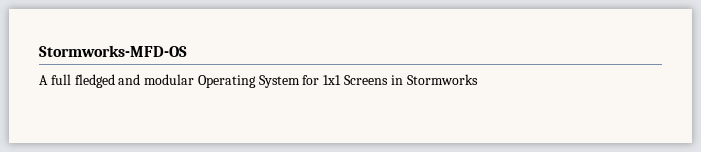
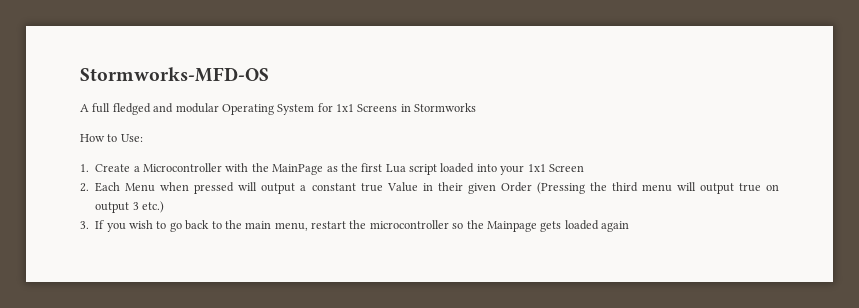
(478, 79) none -> [80,134,143,142] [80,163,584,175] [80,182,780,194] [95,201,164,213] [80,220,629,232] // How to Use: // 1. Create a Microcontroller with the MainPage as the first Lua script loaded into your 1x1 Screen // 2. Each Menu when pressed will output a constant true Value in their given Order (Pressing the third menu will output true on output 3 etc.) // 3. If you wish to go back to the main menu, restart the microcontroller so the Mainpage gets loaded again

